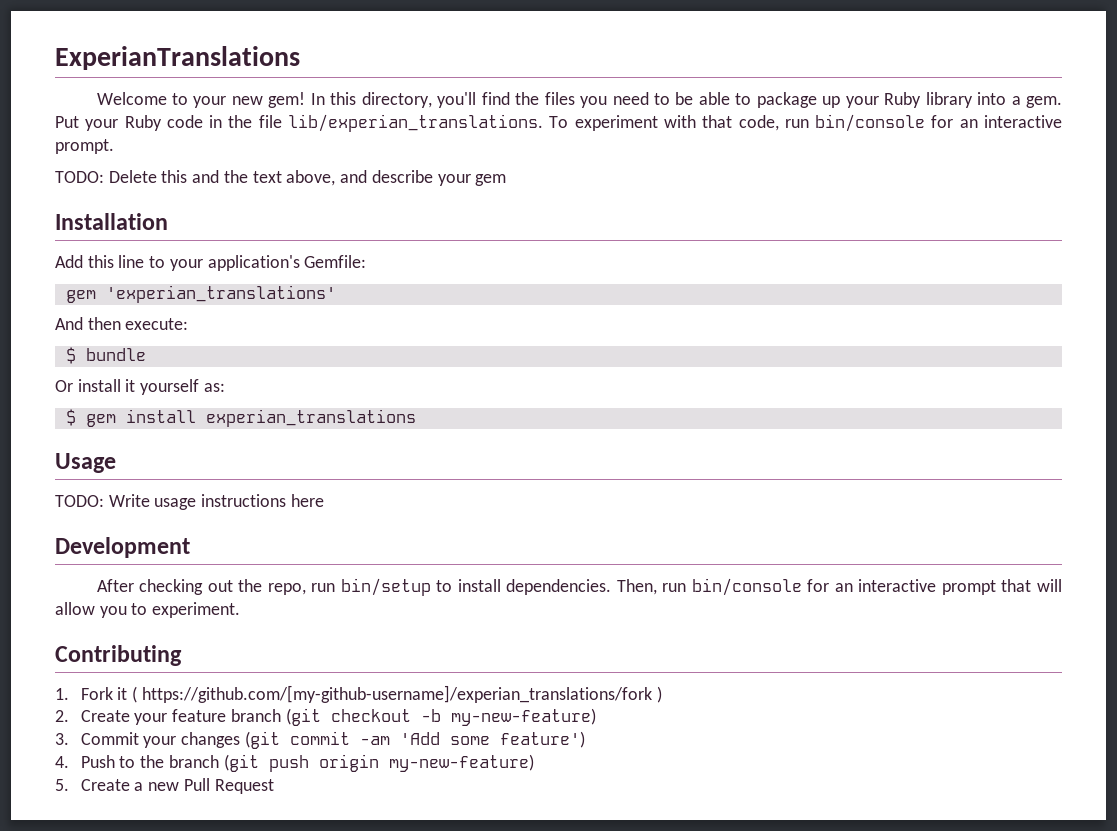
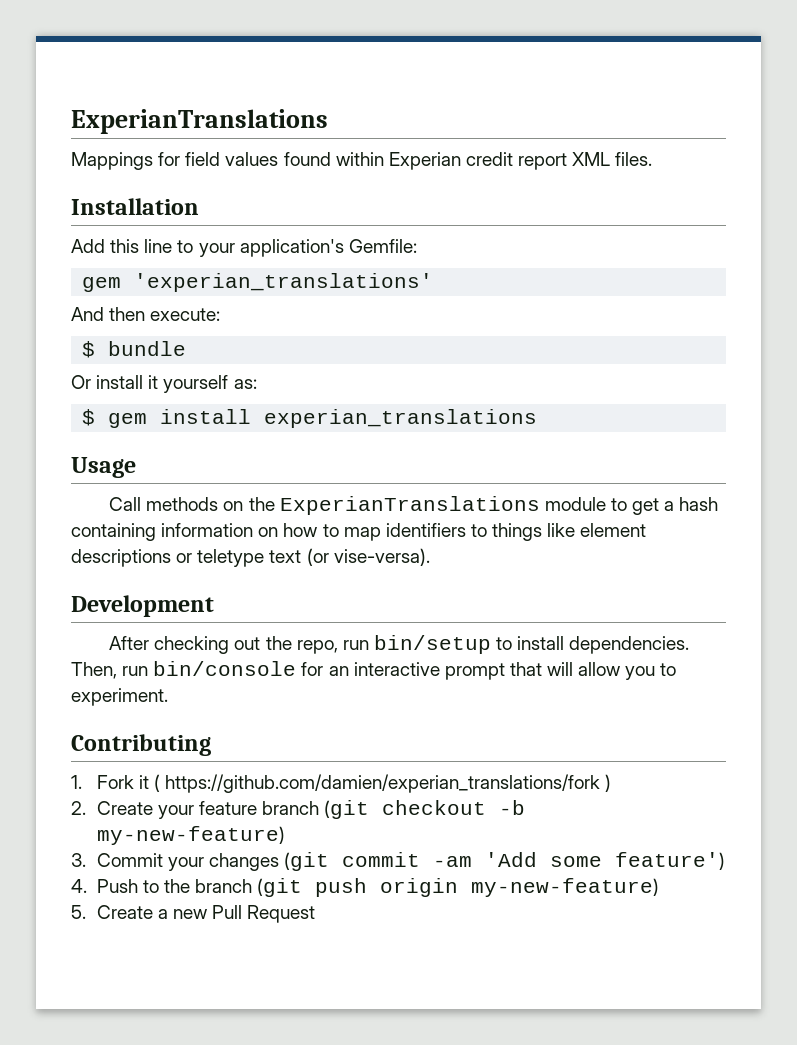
[96,92,1063,108] [55,114,1062,132] [55,139,114,154] [55,170,507,186] Welcome to your new gem! In this directory, you'll find the files you need to be able to package up your Ruby library into a gem. Put your Ruby code in the file lib/experian_translations. To experiment with that code, run bin/console for an interactive prompt. // TODO: Delete this and the text above, and describe your gem -> [71,152,653,170] Mappings for field values found within Experian credit report XML files.
[55,494,324,510] TODO: Write usage instructions here -> [109,496,719,515] [71,523,647,541] [71,548,430,567] Call methods on the ExperianTranslations module to get a hash containing information on how to map identifiers to things like element descriptions or teletype text (or vise-versa).
[141,685,652,703] https://github.com/[my-github-username]/experian_translations/fork -> [165,774,601,793] https://github.com/damien/experian_translations/fork

